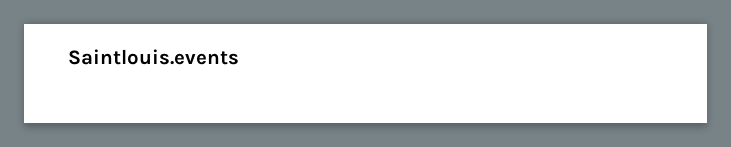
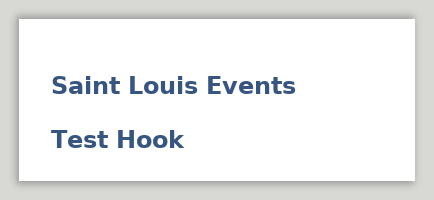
[68,49,239,65] Saintlouis.events -> [51,76,296,94] [51,130,185,148] Saint Louis Events // Test Hook

